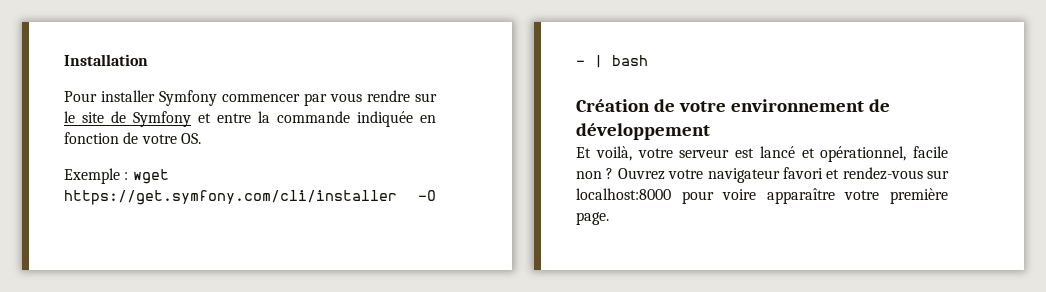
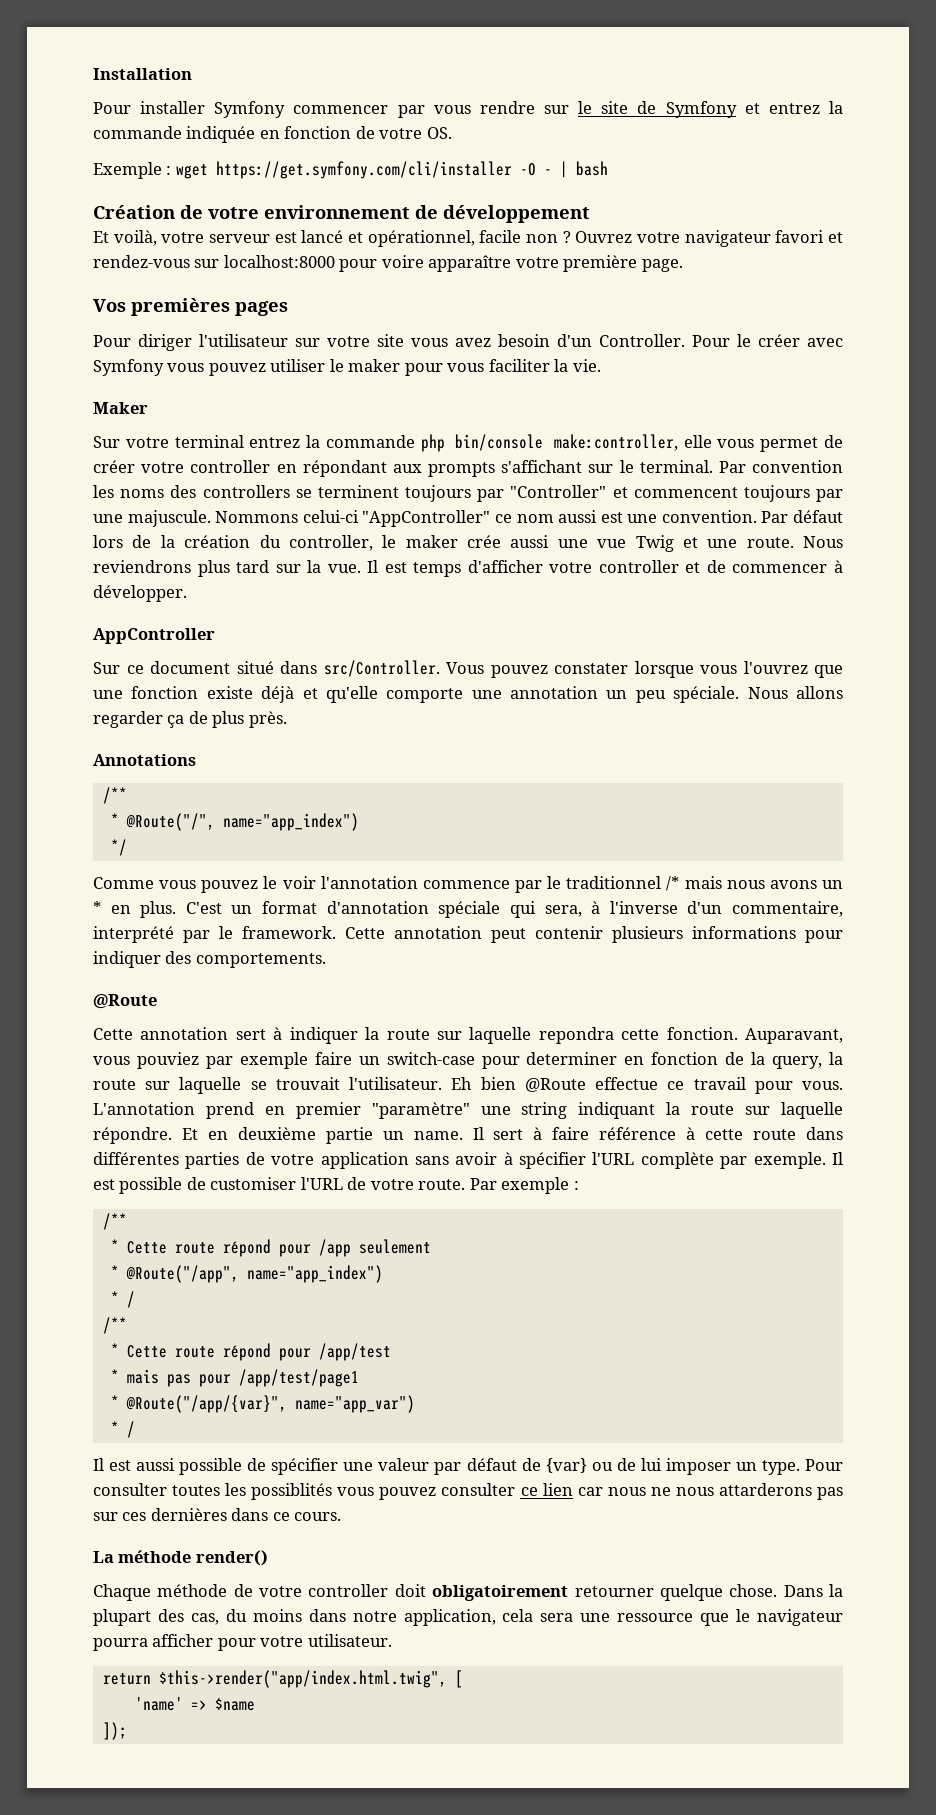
[217,113,251,123] entre -> [768,103,820,114] entrez
(609, 218) none -> [93,298,288,316] [93,334,843,351] [93,359,601,376] [93,402,148,414] [93,434,844,452] [93,460,843,477] [93,485,843,502] [93,510,843,527] [93,535,843,552] [93,560,843,577] [93,585,187,602] [93,628,215,644] [93,660,843,678] [93,686,843,703] [93,711,287,728] [93,754,196,766] [102,787,127,804] [110,813,359,831] [110,839,127,856] [93,876,843,893] [93,901,844,918] [93,926,843,943] [93,951,326,968] [93,994,157,1009] [93,1027,843,1044] [93,1052,844,1069] [93,1077,844,1094] [93,1102,843,1119] [93,1127,844,1144] [93,1152,843,1169] [93,1177,579,1194] [102,1213,127,1230] [110,1239,431,1257] [110,1265,383,1283] [110,1291,135,1308] [102,1317,127,1334] [110,1343,391,1361] [110,1369,359,1387] [110,1395,415,1413] [110,1421,135,1438] [93,1458,843,1475] [93,1483,843,1500] [93,1508,342,1521] [93,1550,268,1566] [93,1584,844,1601] [93,1609,844,1626] [93,1634,392,1651] [102,1670,463,1688] [134,1697,255,1711] [102,1722,127,1740] // Vos premières pages // Pour diriger l'utilisateur sur votre site vous avez besoin d'un Controller. Pour le créer avec Symfony vous pouvez utiliser le maker pour vous faciliter la vie. // Maker // Sur votre terminal entrez la commande php bin/console make:controller, elle vous permet de créer votre controller en répondant aux prompts s'affichant sur le terminal. Par convention les noms des controllers se terminent toujours par "Controller" et commencent toujours par une majuscule. Nommons celui-ci "AppController" ce nom aussi est une convention. Par défaut lors de la création du controller, le maker crée aussi une vue Twig et une route. Nous reviendrons plus tard sur la vue. Il est temps d'afficher votre controller et de commencer à développer. // AppController // Sur ce document situé dans src/Controller. Vous pouvez constater lorsque vous l'ouvrez que une fonction existe déjà et qu'elle comporte une annotation un peu spéciale. Nous allons regarder ça de plus près. // Annotations // /** // * @Route("/", name="app_index") // */ // Comme vous pouvez le voir l'annotation commence par le traditionnel /* mais nous avons un * en plus. C'est un format d'annotation spéciale qui sera, à l'inverse d'un commentaire, interprété par le framework. Cette annotation peut contenir plusieurs informations pour indiquer des comportements. // @Route // Cette annotation sert à indiquer la route sur laquelle repondra cette fonction. Auparavant, vous pouviez par exemple faire un switch-case pour determiner en fonction de la query, la route sur laquelle se trouvait l'utilisateur. Eh bien @Route effectue ce travail pour vous. L'annotation prend en premier "paramètre" une string indiquant la route sur laquelle répondre. Et en deuxième partie un name. Il sert à faire référence à cette route dans différentes parties de votre application sans avoir à spécifier l'URL complète par exemple. Il est possible de customiser l'URL de votre route. Par exemple : // /** // * Cette route répond pour /app seulement // * @Route("/app", name="app_index") // * / // /** // * Cette route répond pour /app/test // * mais pas pour /app/test/page1 // * @Route("/app/{var}", name="app_var") // * / // Il est aussi possible de spécifier une valeur par défaut de {var} ou de lui imposer un type. Pour consulter toutes les possiblités vous pouvez consulter ce lien car nous ne nous attarderons pas sur ces dernières dans ce cours. // La méthode render() // Chaque méthode de votre controller doit obligatoirement retourner quelque chose. Dans la plupart des cas, du moins dans notre application, cela sera une ressource que le navigateur pourra afficher pour votre utilisateur. // return $this->render("app/index.html.twig", [ // 'name' => $name // ]);

